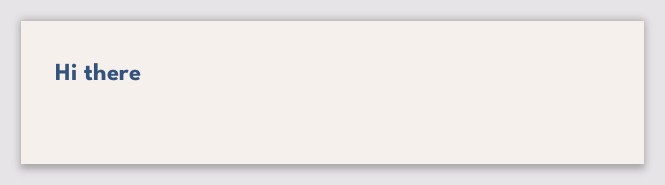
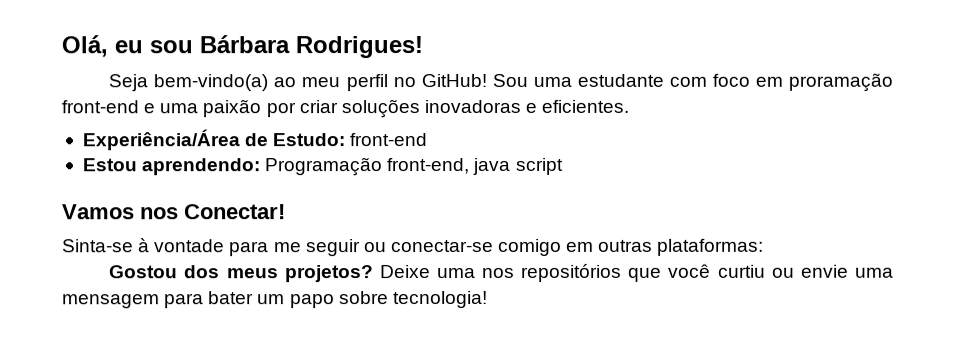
[55,63,141,81] Hi there -> [61,35,423,59] [108,72,893,92] [61,99,630,119] [81,129,428,151] [81,157,564,177] [62,204,286,220] [62,238,765,257] [109,263,895,283] [62,290,488,309] Olá, eu sou Bárbara Rodrigues! // Seja bem-vindo(a) ao meu perfil no GitHub! Sou uma estudante com foco em proramação front-end e uma paixão por criar soluções inovadoras e eficientes. // Experiência/Área de Estudo: front-end // Estou aprendendo: Programação front-end, java script // Vamos nos Conectar! // Sinta-se à vontade para me seguir ou conectar-se comigo em outras plataformas: // Gostou dos meus projetos? Deixe uma nos repositórios que você curtiu ou envie uma mensagem para bater um papo sobre tecnologia!

